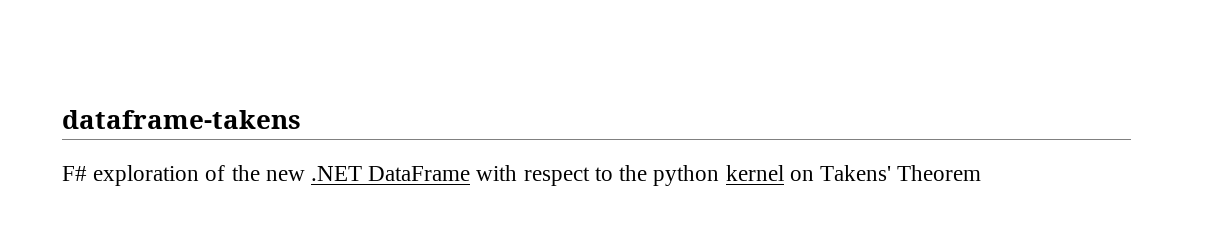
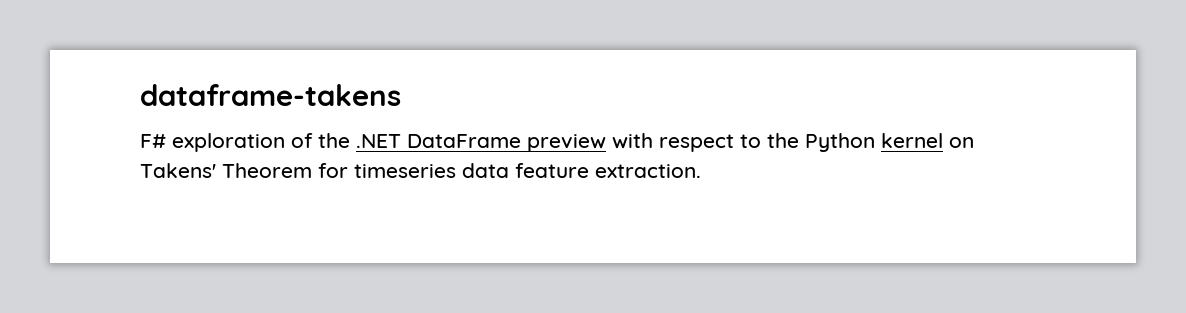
[265,170,305,181] new -> (350, 140) none
(471, 173) none -> [527,134,606,152] preview
[653,165,720,186] python -> [805,133,875,152] Python
(982, 173) none -> [318,163,701,178] for timeseries data feature extraction.

